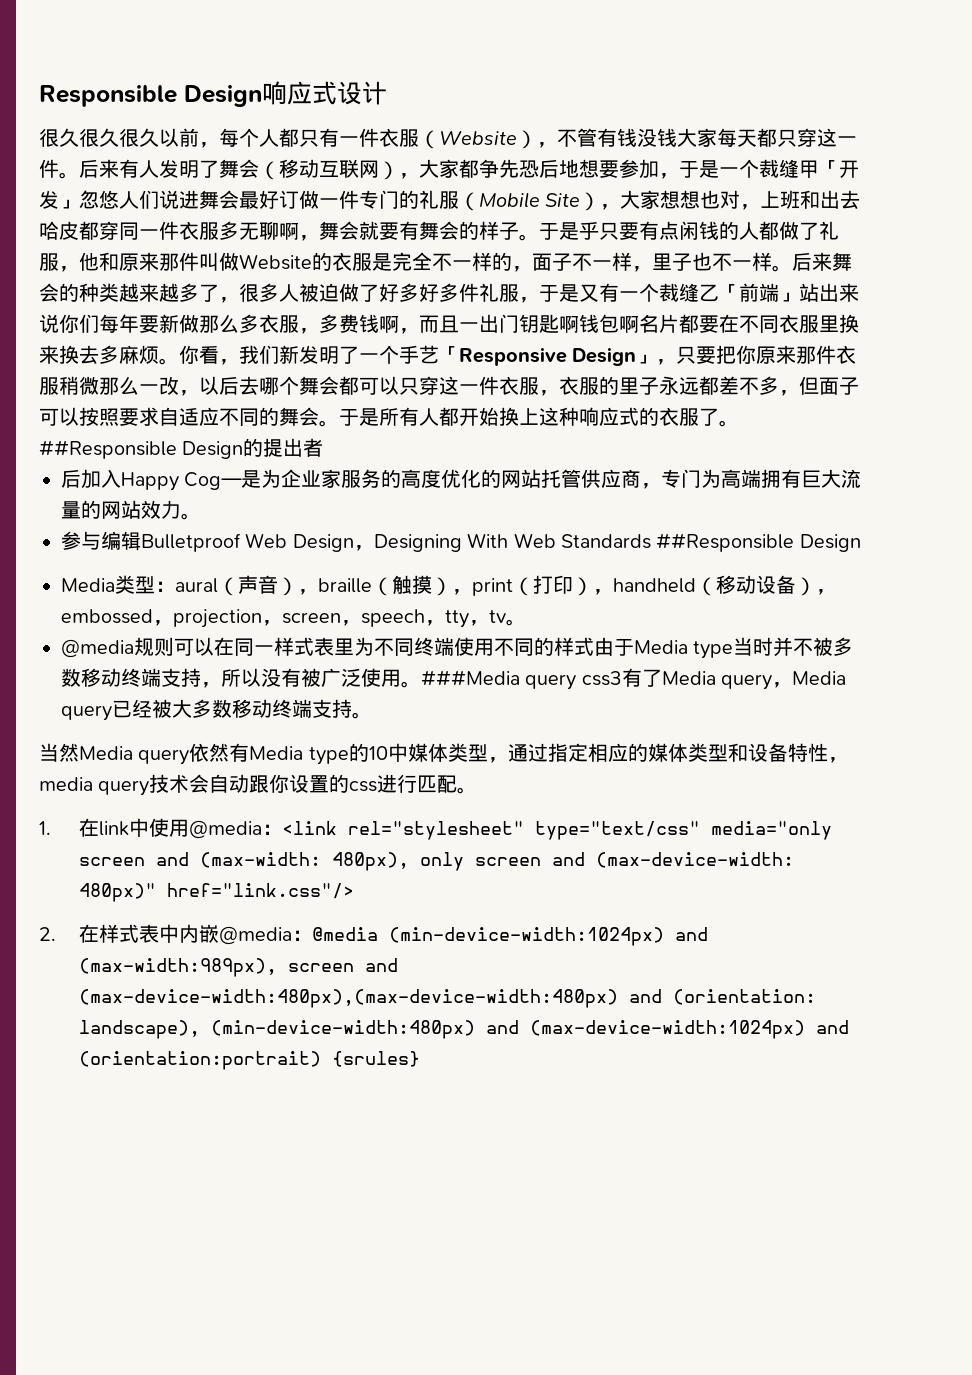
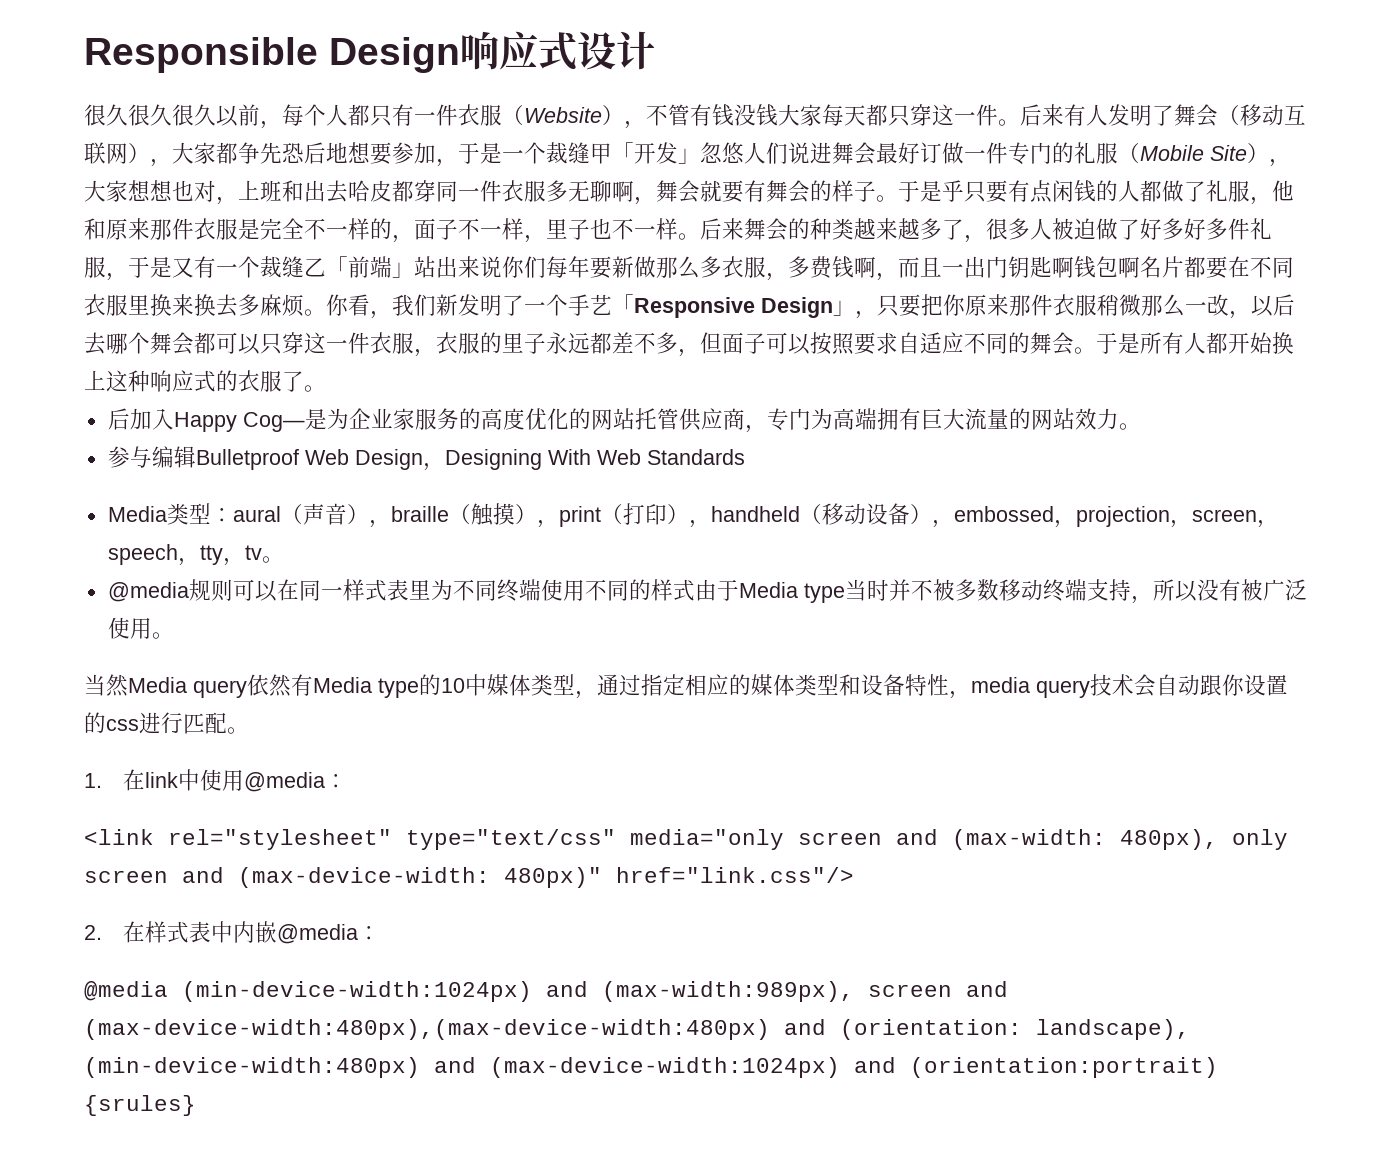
[199,252,332,271] 叫做Website的 -> (194, 229) none
[39,438,324,459] ##Responsible Design的提出者 -> (326, 388) none
[656,533,861,552] ##Responsible Design -> (745, 457) none
[421,668,847,690] [61,699,372,721] ###Media query css3有了Media query，Media query已经被大多数移动终端支持。 -> (174, 635) none
(282, 829) none -> (347, 781) //
(312, 935) none -> (380, 933) //

